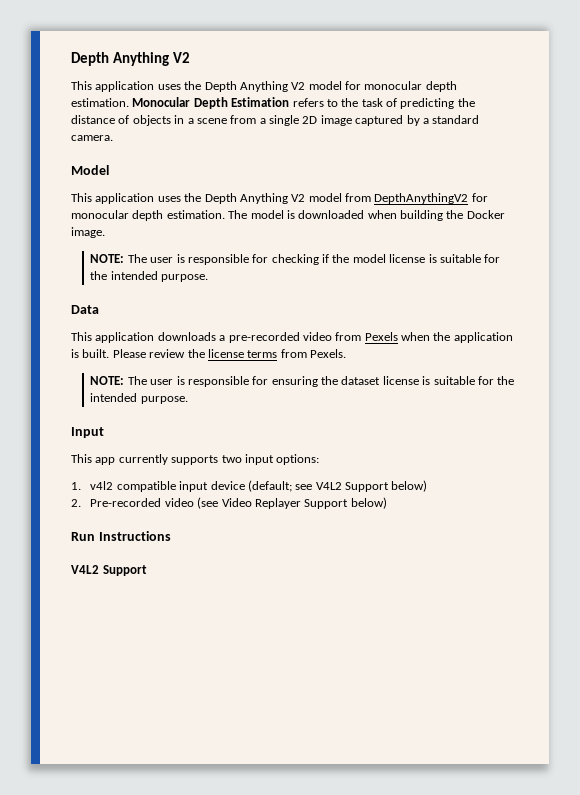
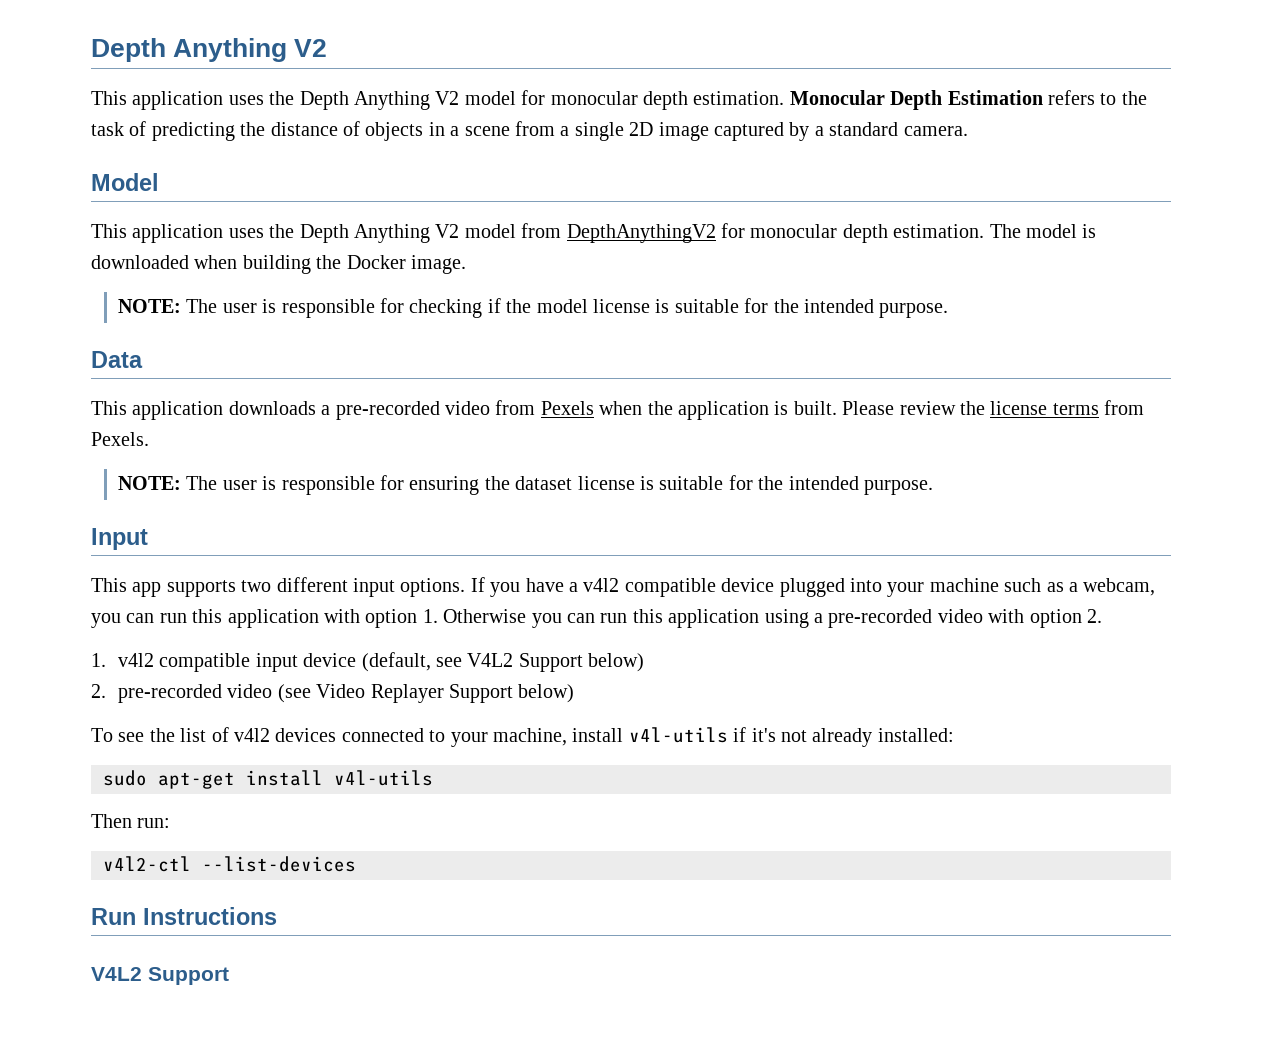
[118,454,168,465] currently -> (162, 589) none
[244,454,320,465] input options: -> [276,577,1156,597] [91,609,1102,628] different input options. If you have a v4l2 compatible device plugged into your machine such as a webcam, you can run this application with option 1. Otherwise you can run this application using a pre-recorded video with option 2.
[247,480,292,492] (default; -> [361,652,431,672] (default,
[90,498,162,507] Pre-recorded -> [118,684,223,703] pre-recorded
(387, 503) none -> [91,727,954,747] [103,770,433,789] [91,814,171,828] [103,856,356,872] // To see the list of v4l2 devices connected to your machine, install v4l-utils if it's not already installed: // sudo apt-get install v4l-utils // Then run: // v4l2-ctl --list-devices

